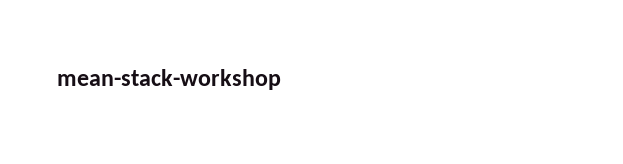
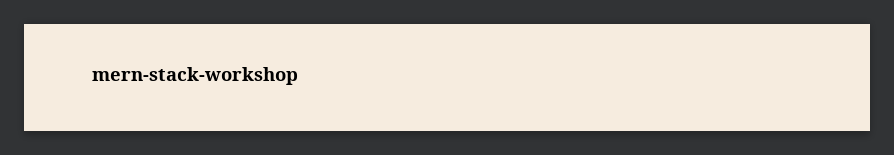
[57,69,281,90] mean-stack-workshop -> [92,67,298,85] mern-stack-workshop

